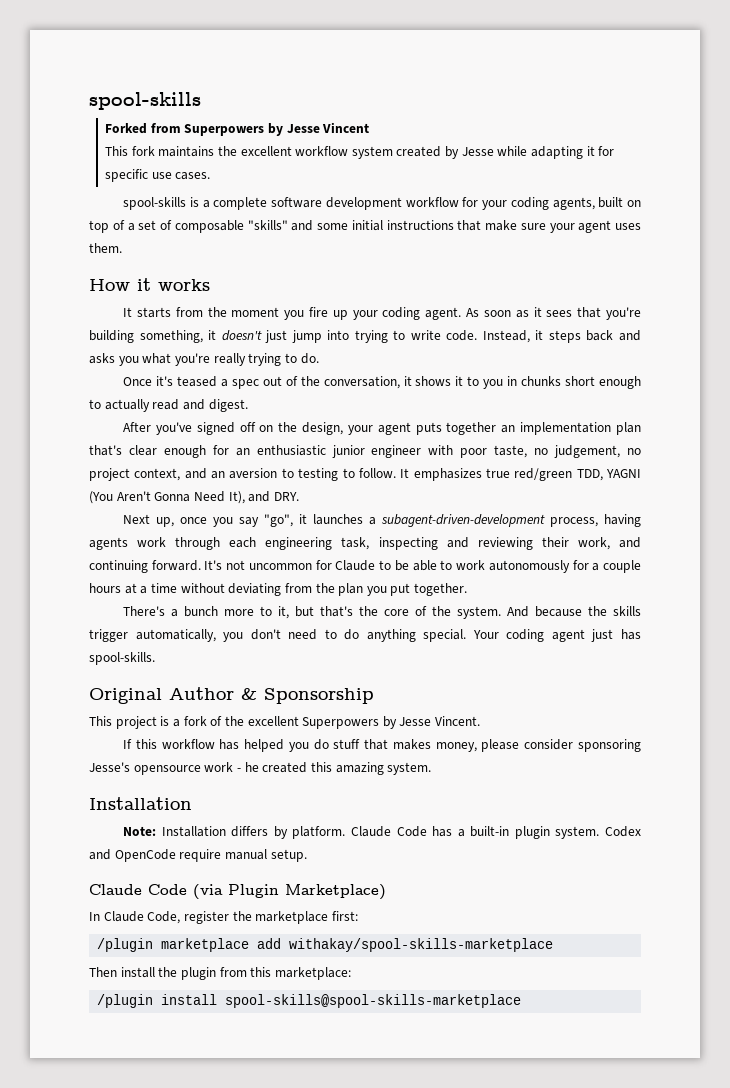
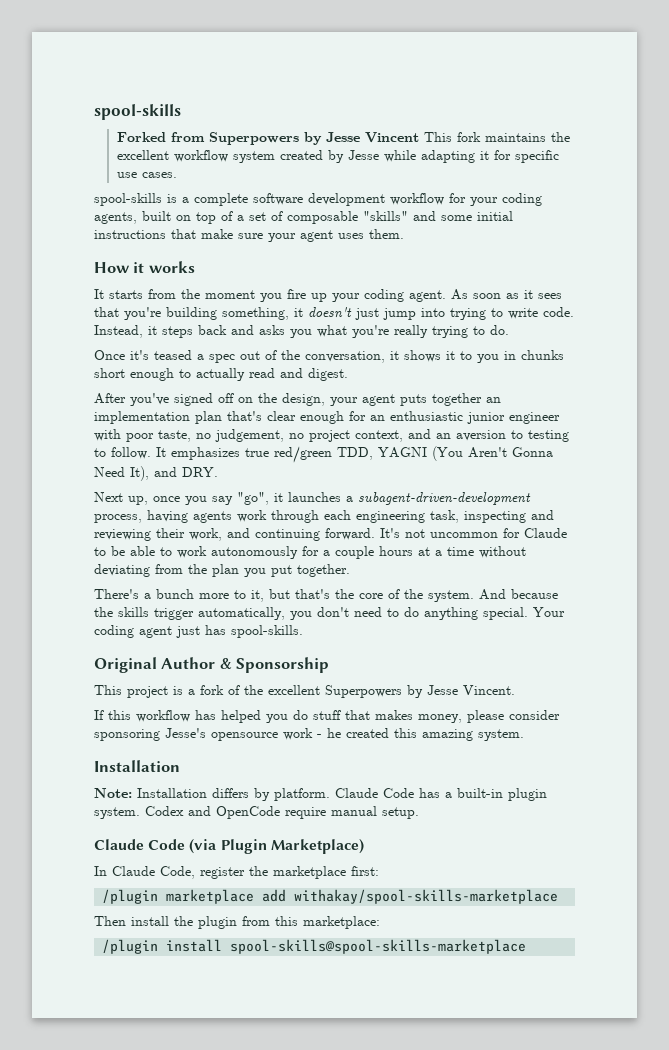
(370, 127) // -> (419, 137) none

